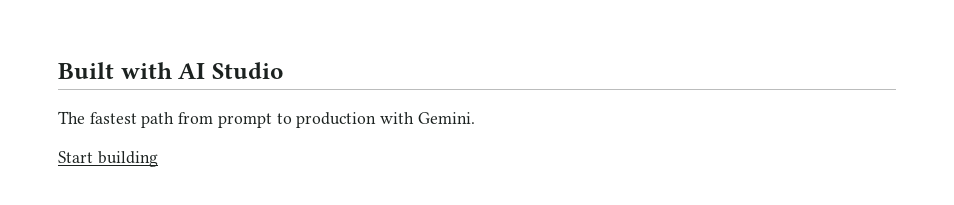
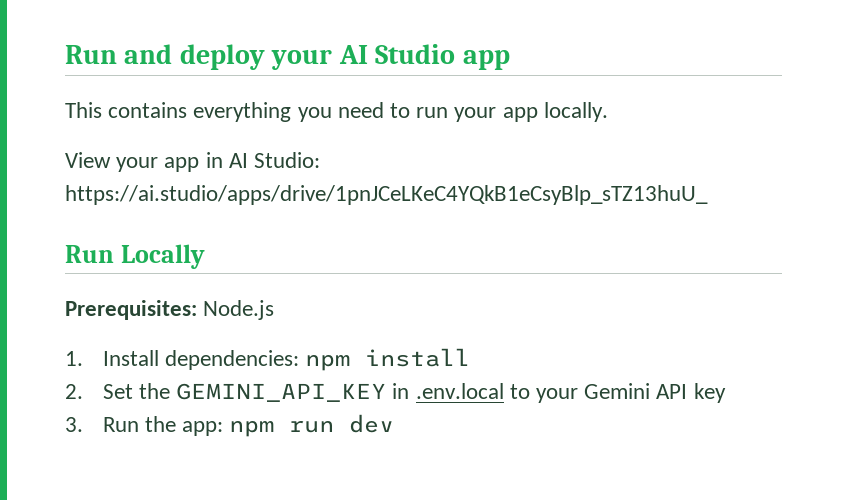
[58,62,284,79] [58,111,475,128] [58,151,158,167] Built with AI Studio // The fastest path from prompt to production with Gemini. // Start building -> [65,44,510,70] [65,102,608,122] [65,152,321,172] [65,185,708,205] [65,244,205,269] [65,300,275,320] [65,348,471,371] [65,383,726,403] [65,414,395,437] Run and deploy your AI Studio app // This contains everything you need to run your app locally. // View your app in AI Studio: https://ai.studio/apps/drive/1pnJCeLKeC4YQkB1eCsyBlp_sTZ13huU_ // Run Locally // Prerequisites: Node.js // 1. Install dependencies: npm install // 2. Set the GEMINI_API_KEY in .env.local to your Gemini API key // 3. Run the app: npm run dev

